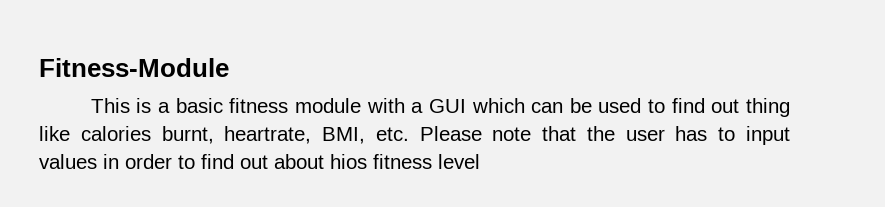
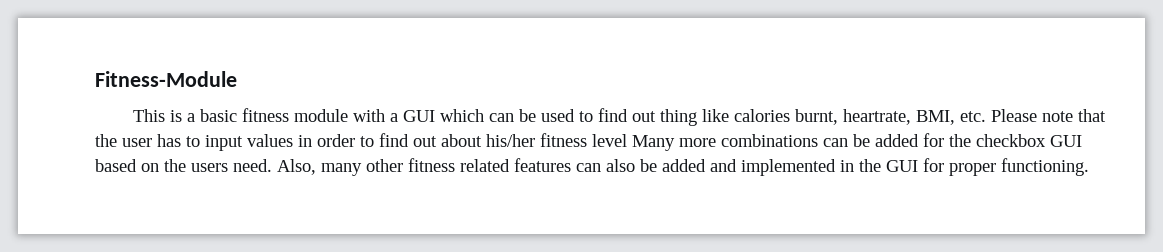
[330,154,367,169] hios -> [486,134,535,147] his/her
(480, 161) none -> [632,133,1082,151] [95,158,1089,176] Many more combinations can be added for the checkbox GUI based on the users need. Also, many other fitness related features can also be added and implemented in the GUI for proper functioning.

